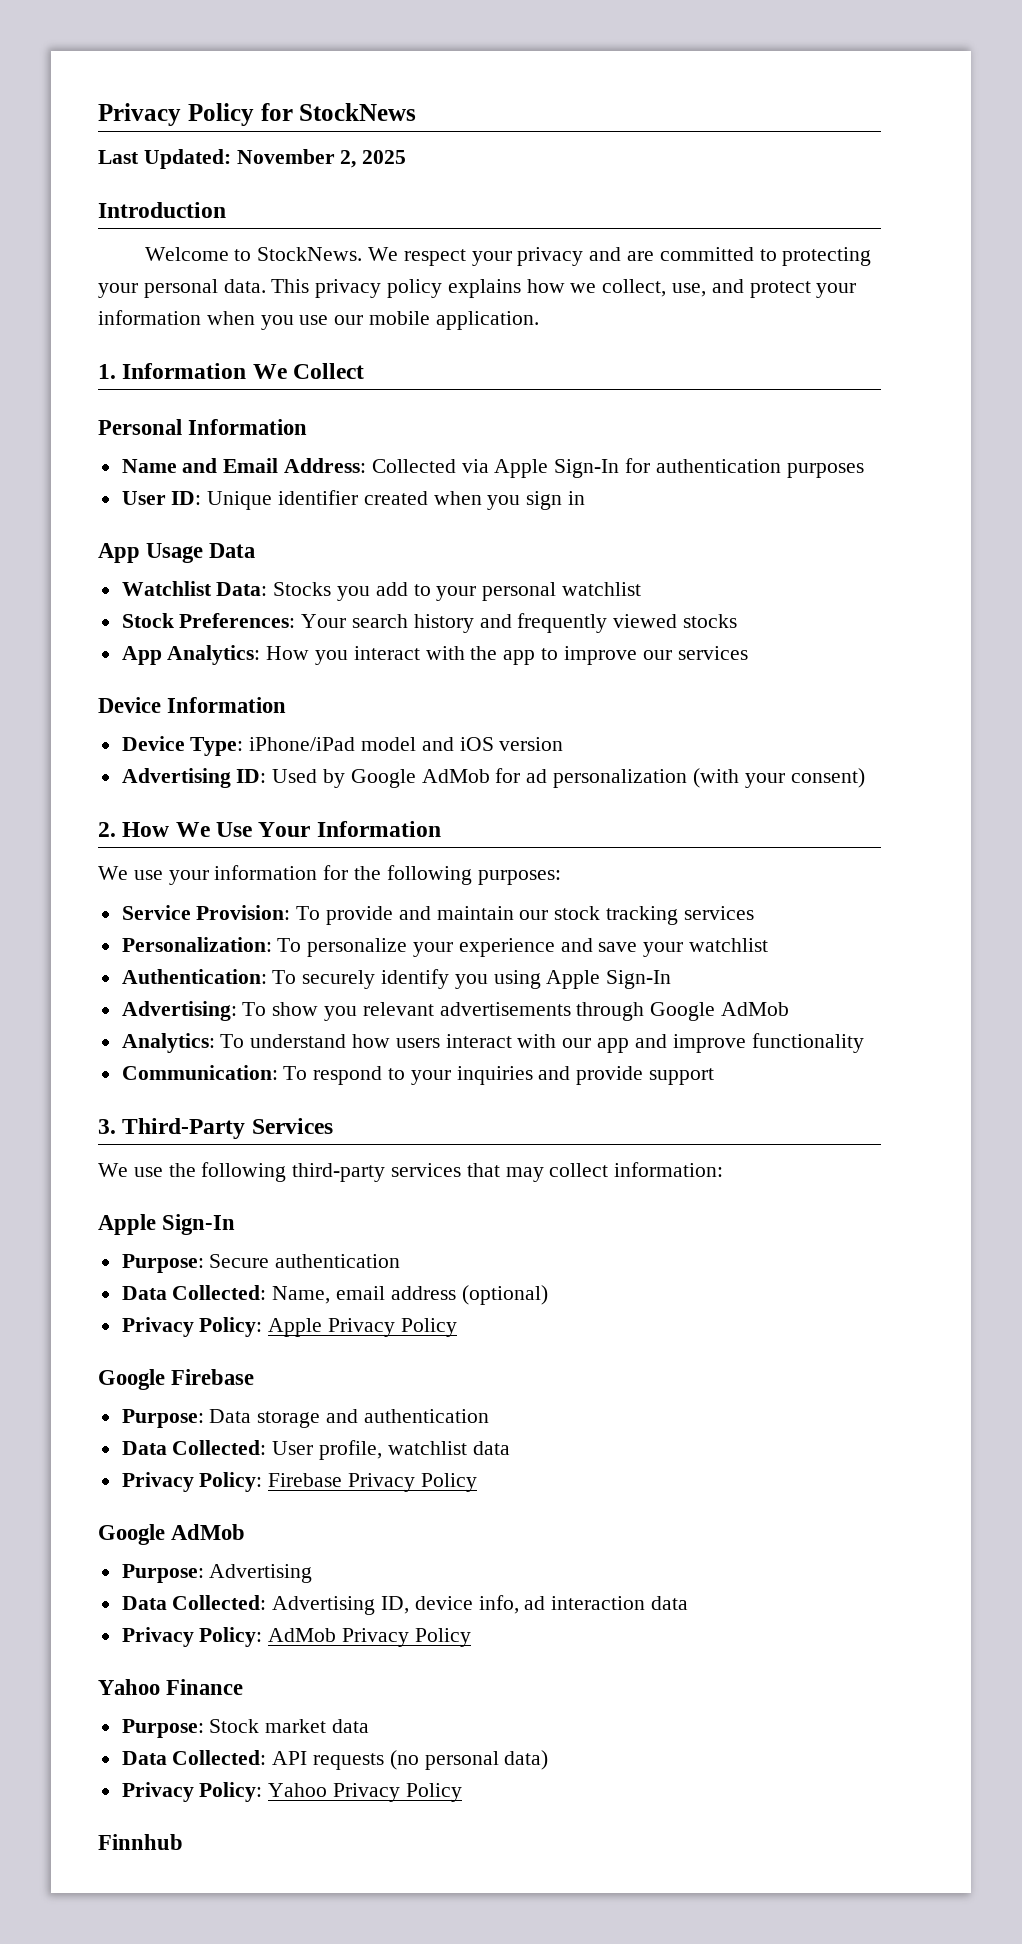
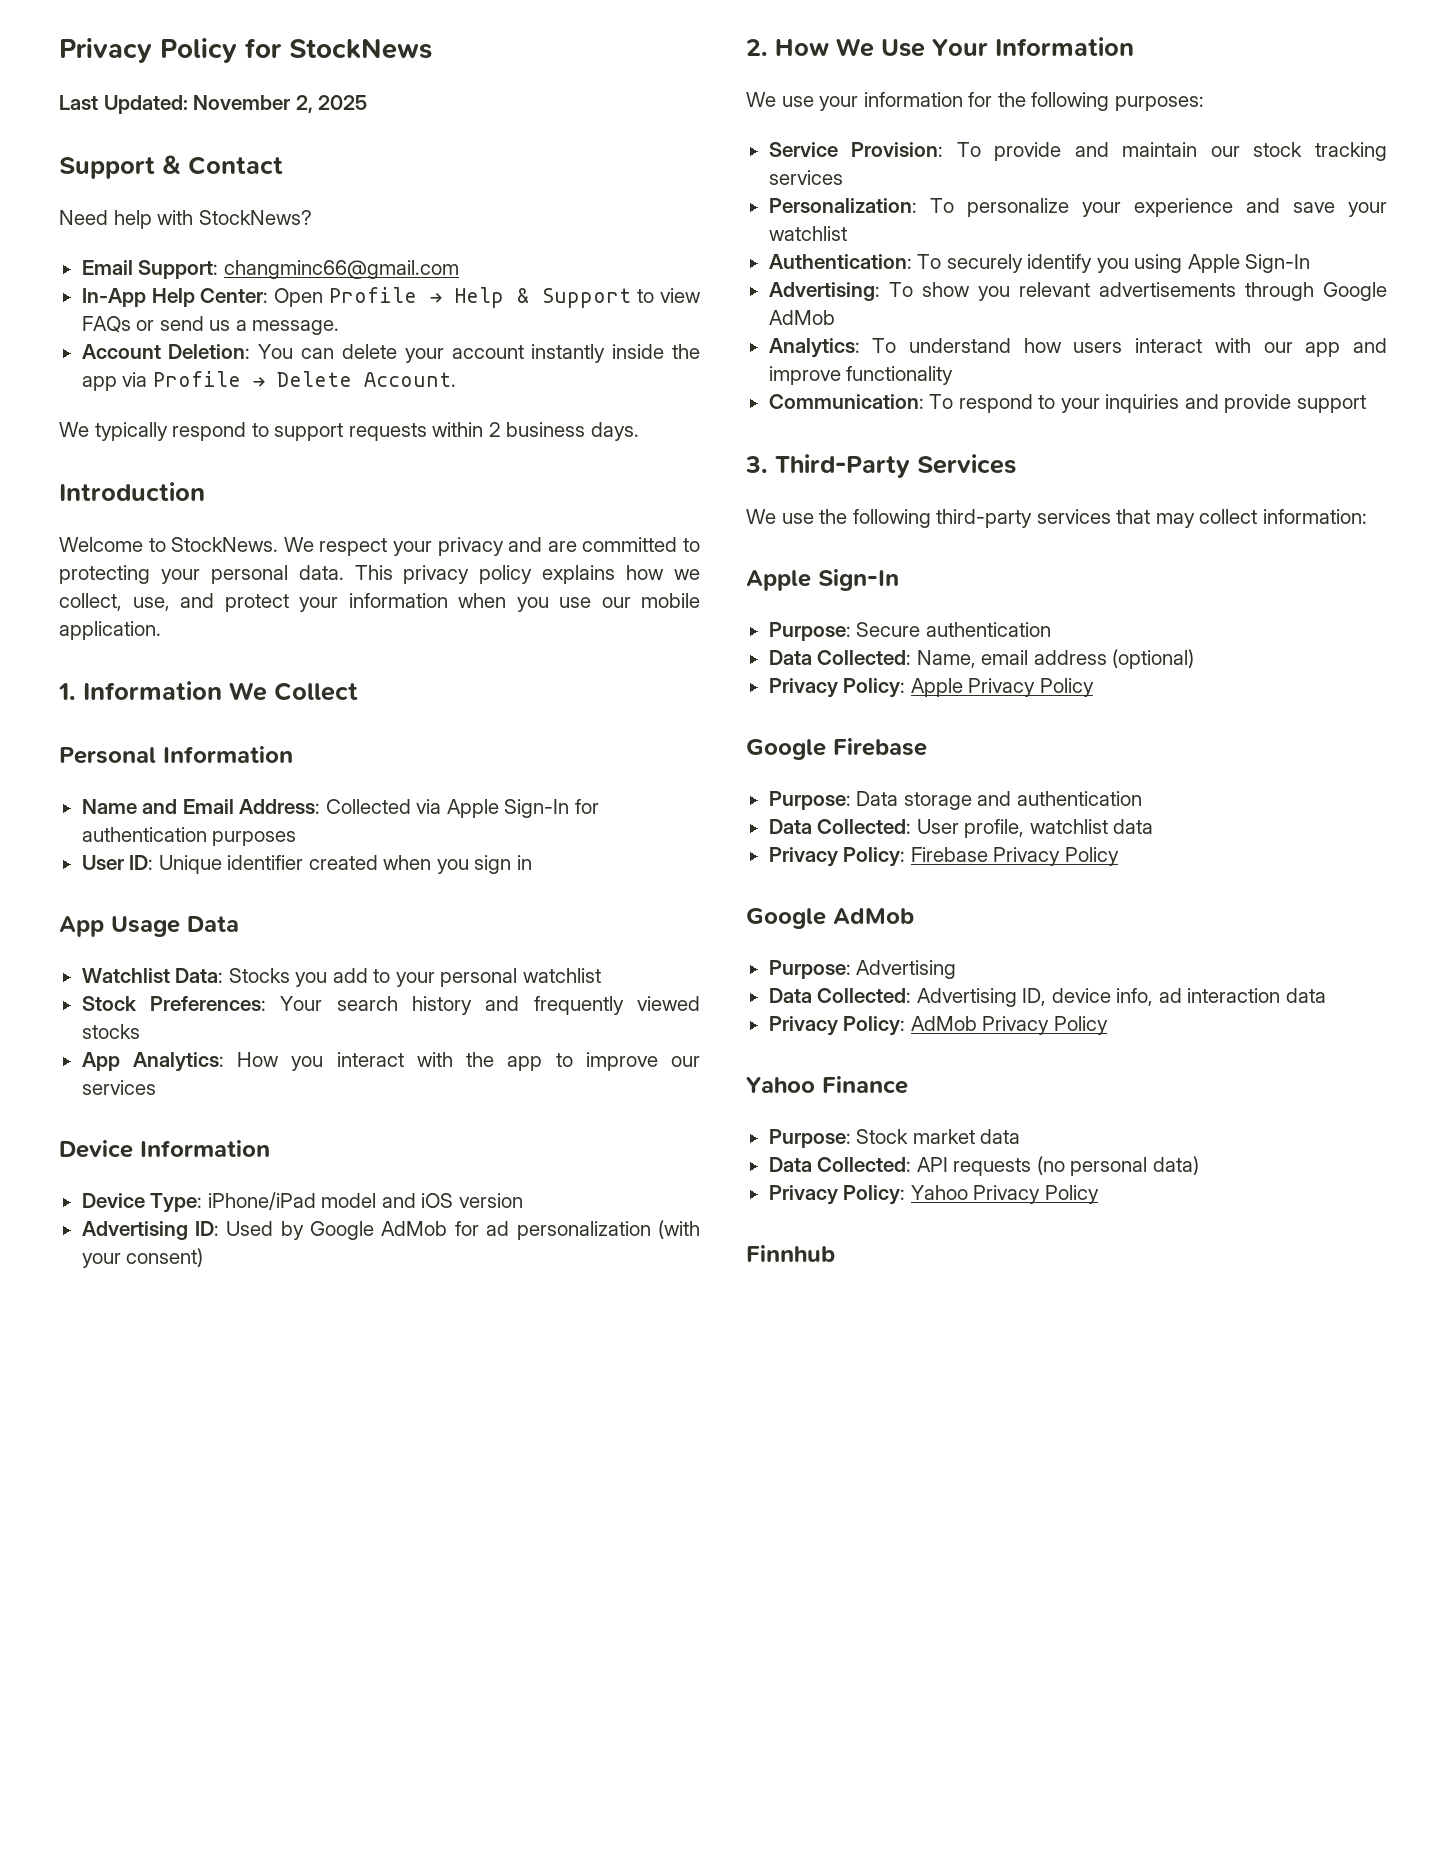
(407, 157) none -> [59,155,283,179] [59,210,312,229] [81,260,459,279] [81,287,701,308] [81,316,340,335] [81,344,700,363] [81,371,456,391] [59,422,639,441] // Support & Contact // Need help with StockNews? // Email Support: changminc66@gmail.com // In-App Help Center: Open Profile → Help & Support to view FAQs or send us a message. // Account Deletion: You can delete your account instantly inside the app via Profile → Delete Account. // We typically respond to support requests within 2 business days.

